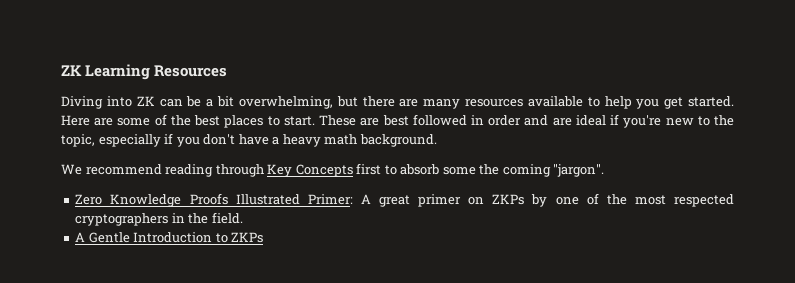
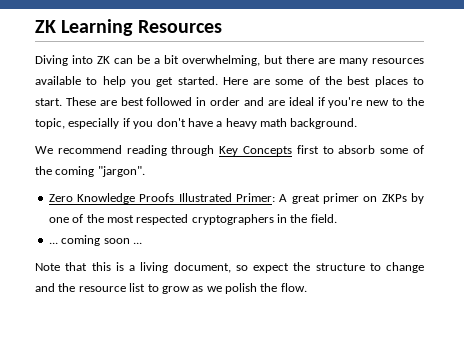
(476, 171) none -> [413,145,425,154] of
[75,232,264,243] A Gentle Introduction to ZKPs -> [48,235,142,246] [35,262,424,273] [35,283,307,294] ... coming soon ... // Note that this is a living document, so expect the structure to change and the resource list to grow as we polish the flow.

